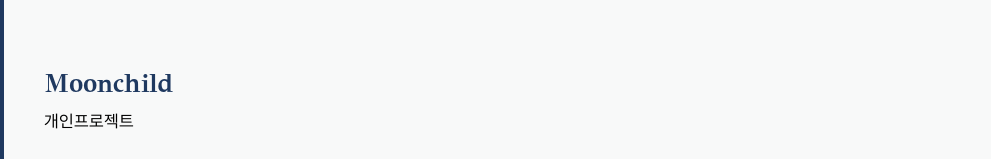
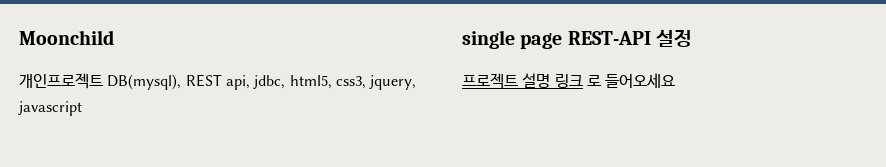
(134, 121) none -> [107,74,417,90] [18,101,82,116] [462,29,692,49] [462,73,676,89] DB(mysql), REST api, jdbc, html5, css3, jquery, javascript // single page REST-API 설정 // 프로젝트 설명 링크 로 들어오세요

